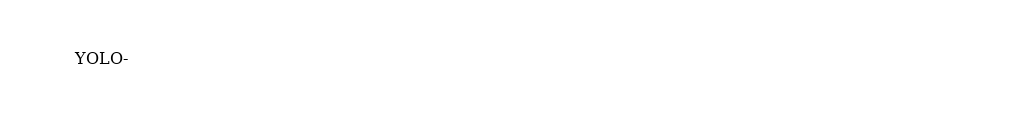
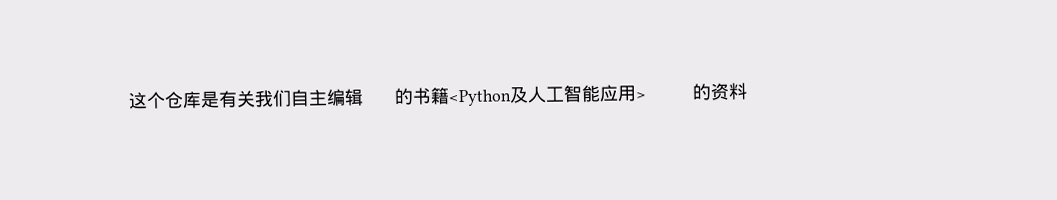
[74,52,128,64] YOLO- -> [128,82,748,110] 这个仓库是有关我们自主编辑的书籍<Python及人工智能应用>的资料

